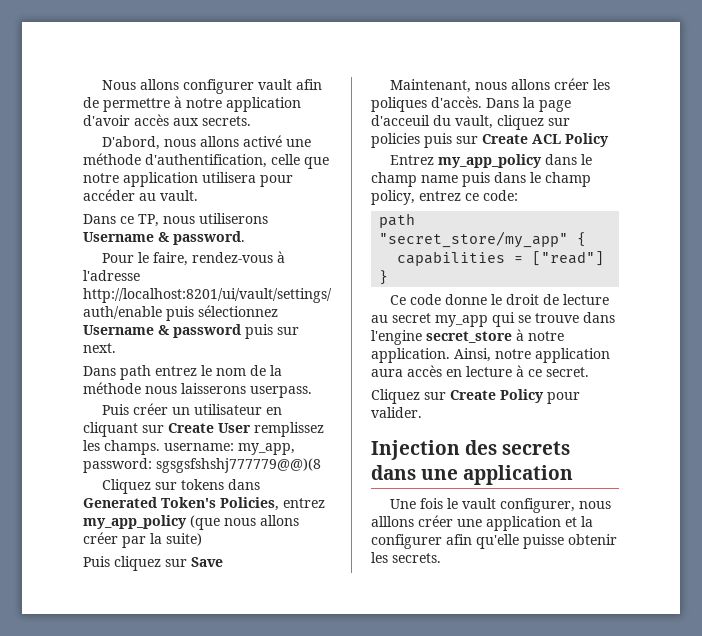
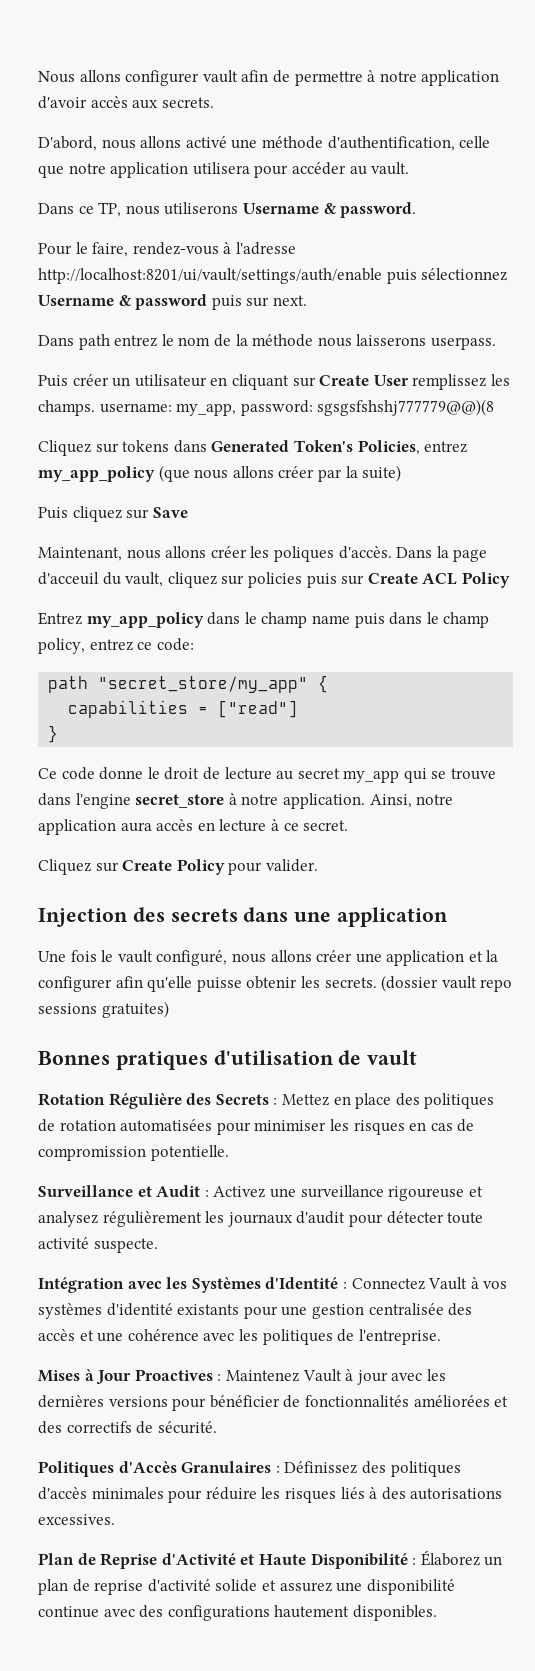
[499,498,611,513] [371,516,414,527] configurer, nous alllons -> [156,950,312,966] configuré, nous allons
(441, 558) none -> [381,975,513,992] [38,1001,169,1018] [38,1050,418,1070] [38,1093,495,1109] [38,1119,475,1135] [38,1145,229,1161] [38,1185,483,1201] [38,1211,484,1227] [38,1237,158,1253] [38,1277,508,1293] [38,1303,473,1319] [38,1329,441,1345] [38,1369,446,1385] [38,1395,509,1411] [38,1421,217,1434] [38,1461,461,1477] [38,1487,503,1503] [38,1514,115,1525] [38,1550,503,1569] [38,1579,455,1595] [38,1605,437,1621] (dossier vault repo sessions gratuites) // Bonnes pratiques d'utilisation de vault // Rotation Régulière des Secrets : Mettez en place des politiques de rotation automatisées pour minimiser les risques en cas de compromission potentielle. // Surveillance et Audit : Activez une surveillance rigoureuse et analysez régulièrement les journaux d'audit pour détecter toute activité suspecte. // Intégration avec les Systèmes d'Identité : Connectez Vault à vos systèmes d'identité existants pour une gestion centralisée des accès et une cohérence avec les politiques de l'entreprise. // Mises à Jour Proactives : Maintenez Vault à jour avec les dernières versions pour bénéficier de fonctionnalités améliorées et des correctifs de sécurité. // Politiques d'Accès Granulaires : Définissez des politiques d'accès minimales pour réduire les risques liés à des autorisations excessives. // Plan de Reprise d'Activité et Haute Disponibilité : Élaborez un plan de reprise d'activité solide et assurez une disponibilité continue avec des configurations hautement disponibles.

